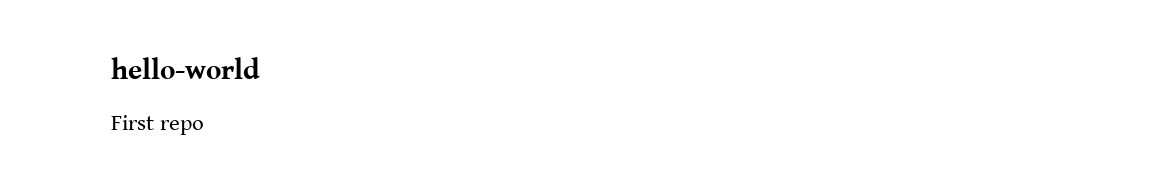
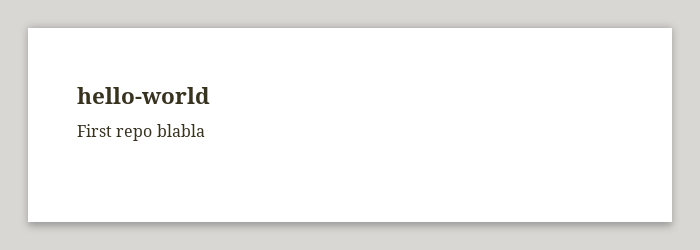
(205, 127) none -> [156,124,205,137] blabla

